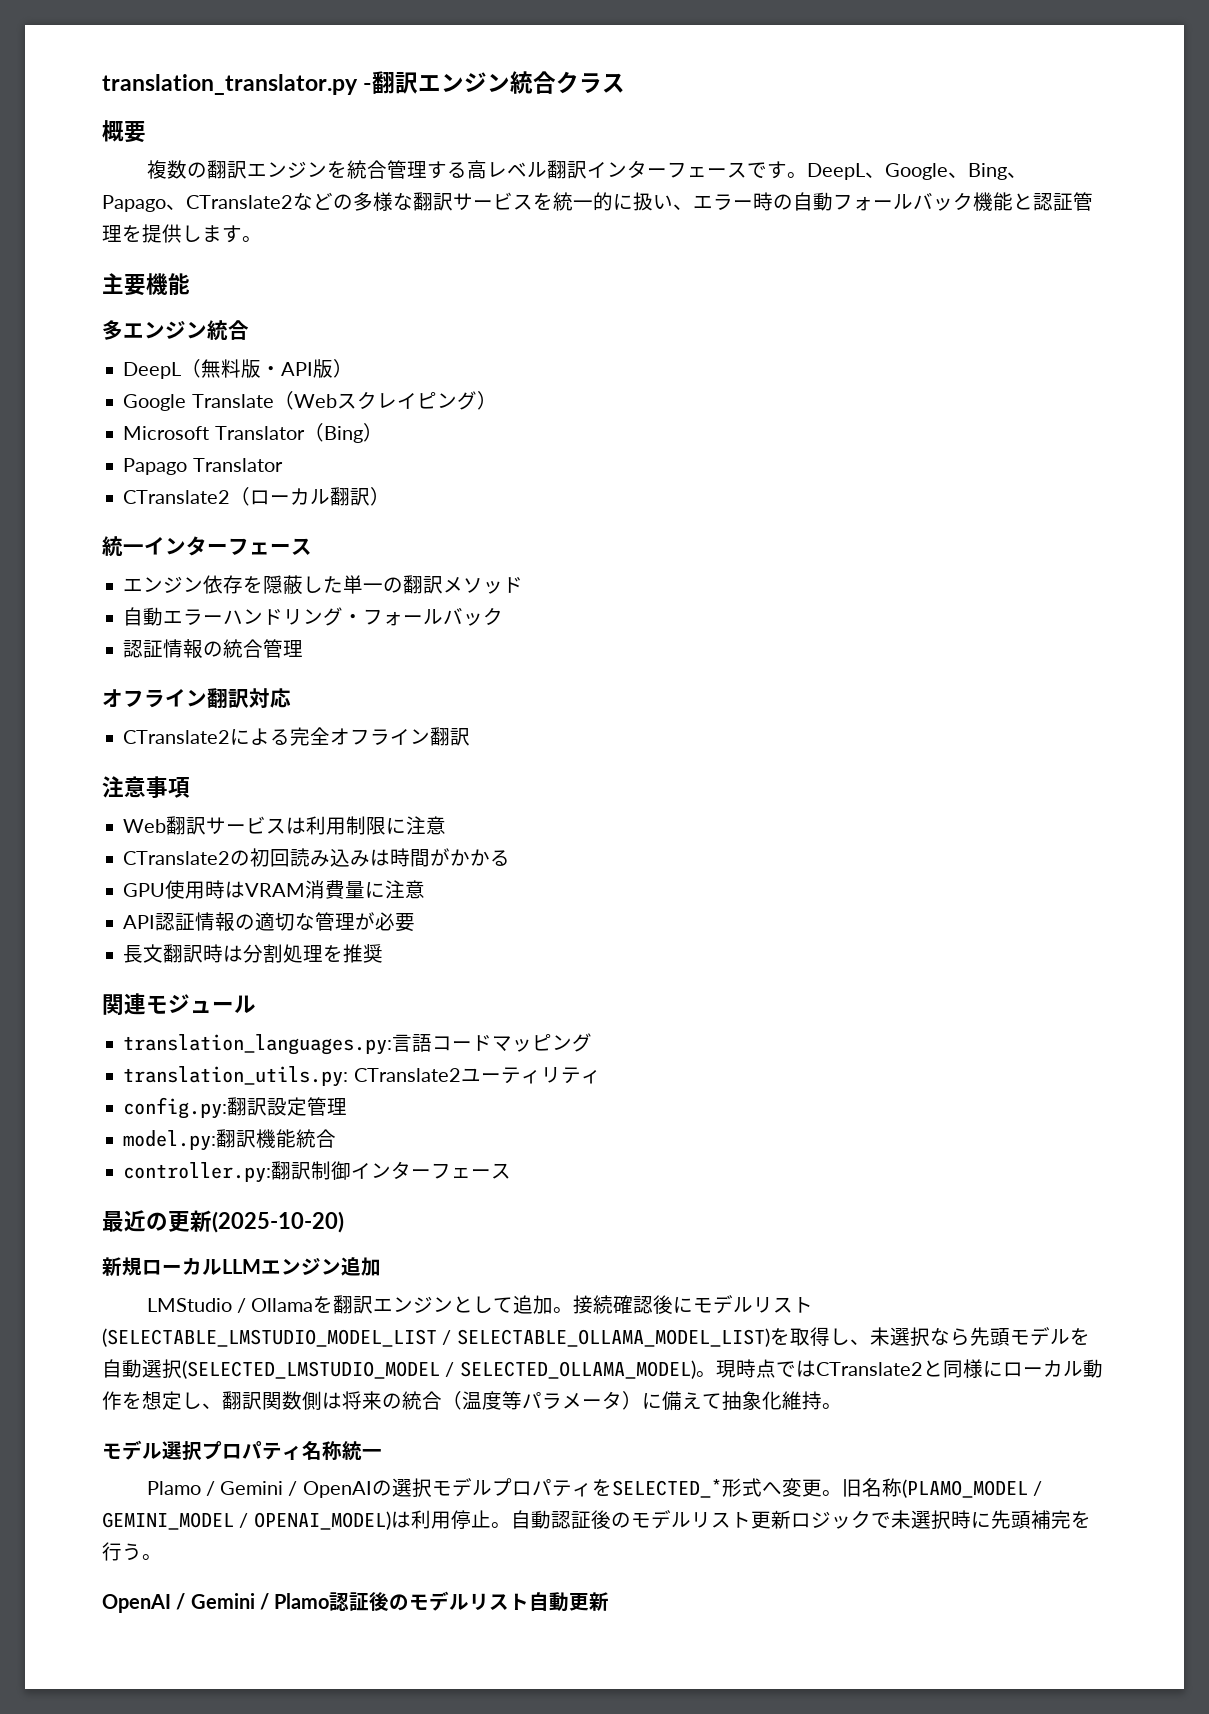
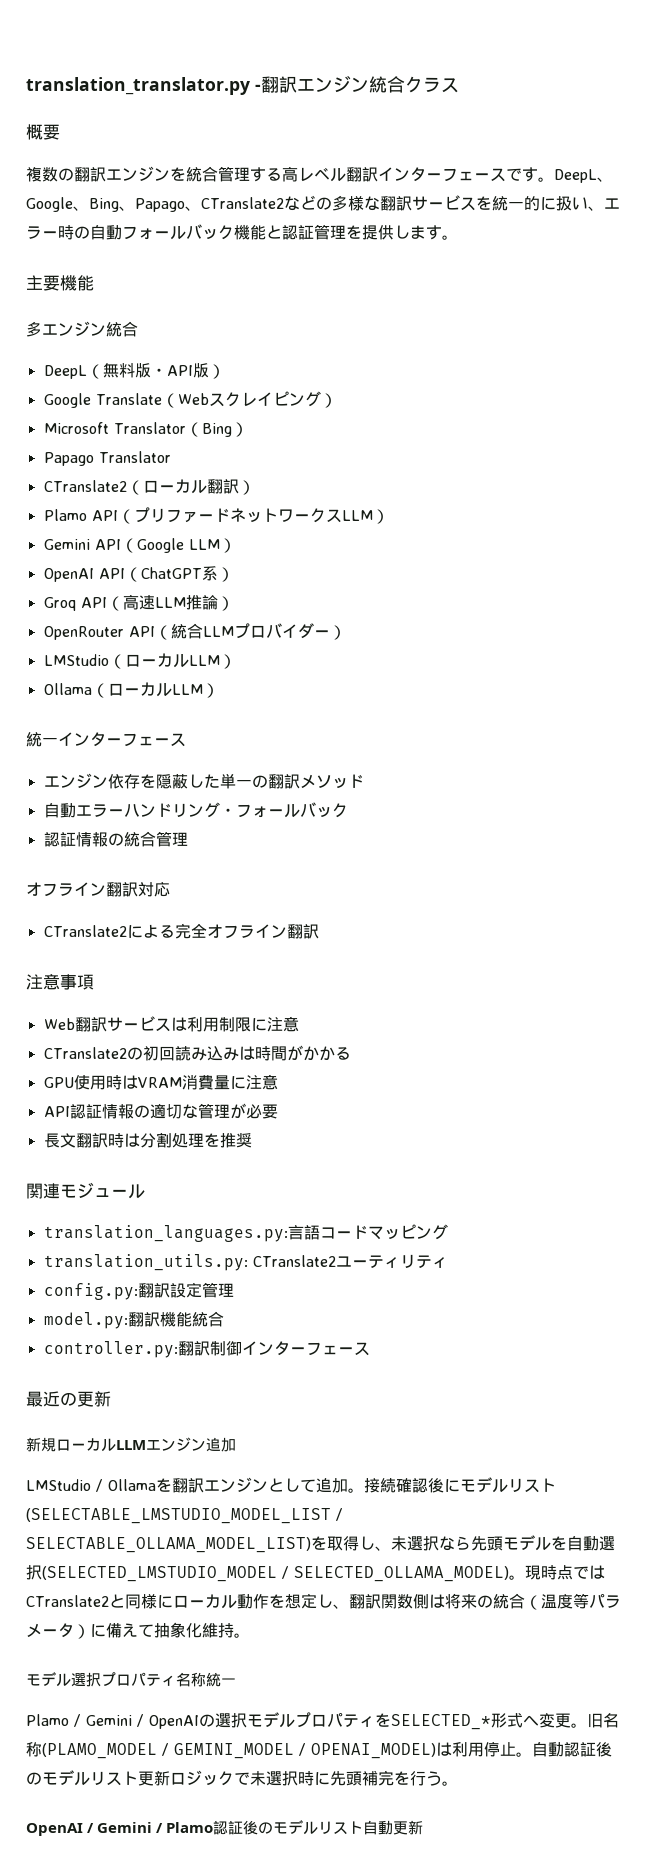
(391, 496) none -> [43,507,389,524] [43,538,236,553] [43,566,234,582] [43,594,234,611] [43,623,346,640] [43,653,236,669] [43,682,219,698] // Plamo API（プリファードネットワークスLLM） // Gemini API（Google LLM） // OpenAI API（ChatGPT系） // Groq API（高速LLM推論） // OpenRouter API（統合LLMプロバイダー） // LMStudio（ローカルLLM） // Ollama（ローカルLLM）
[212,1211,344,1233] (2025-10-20) -> (111, 1399) none

